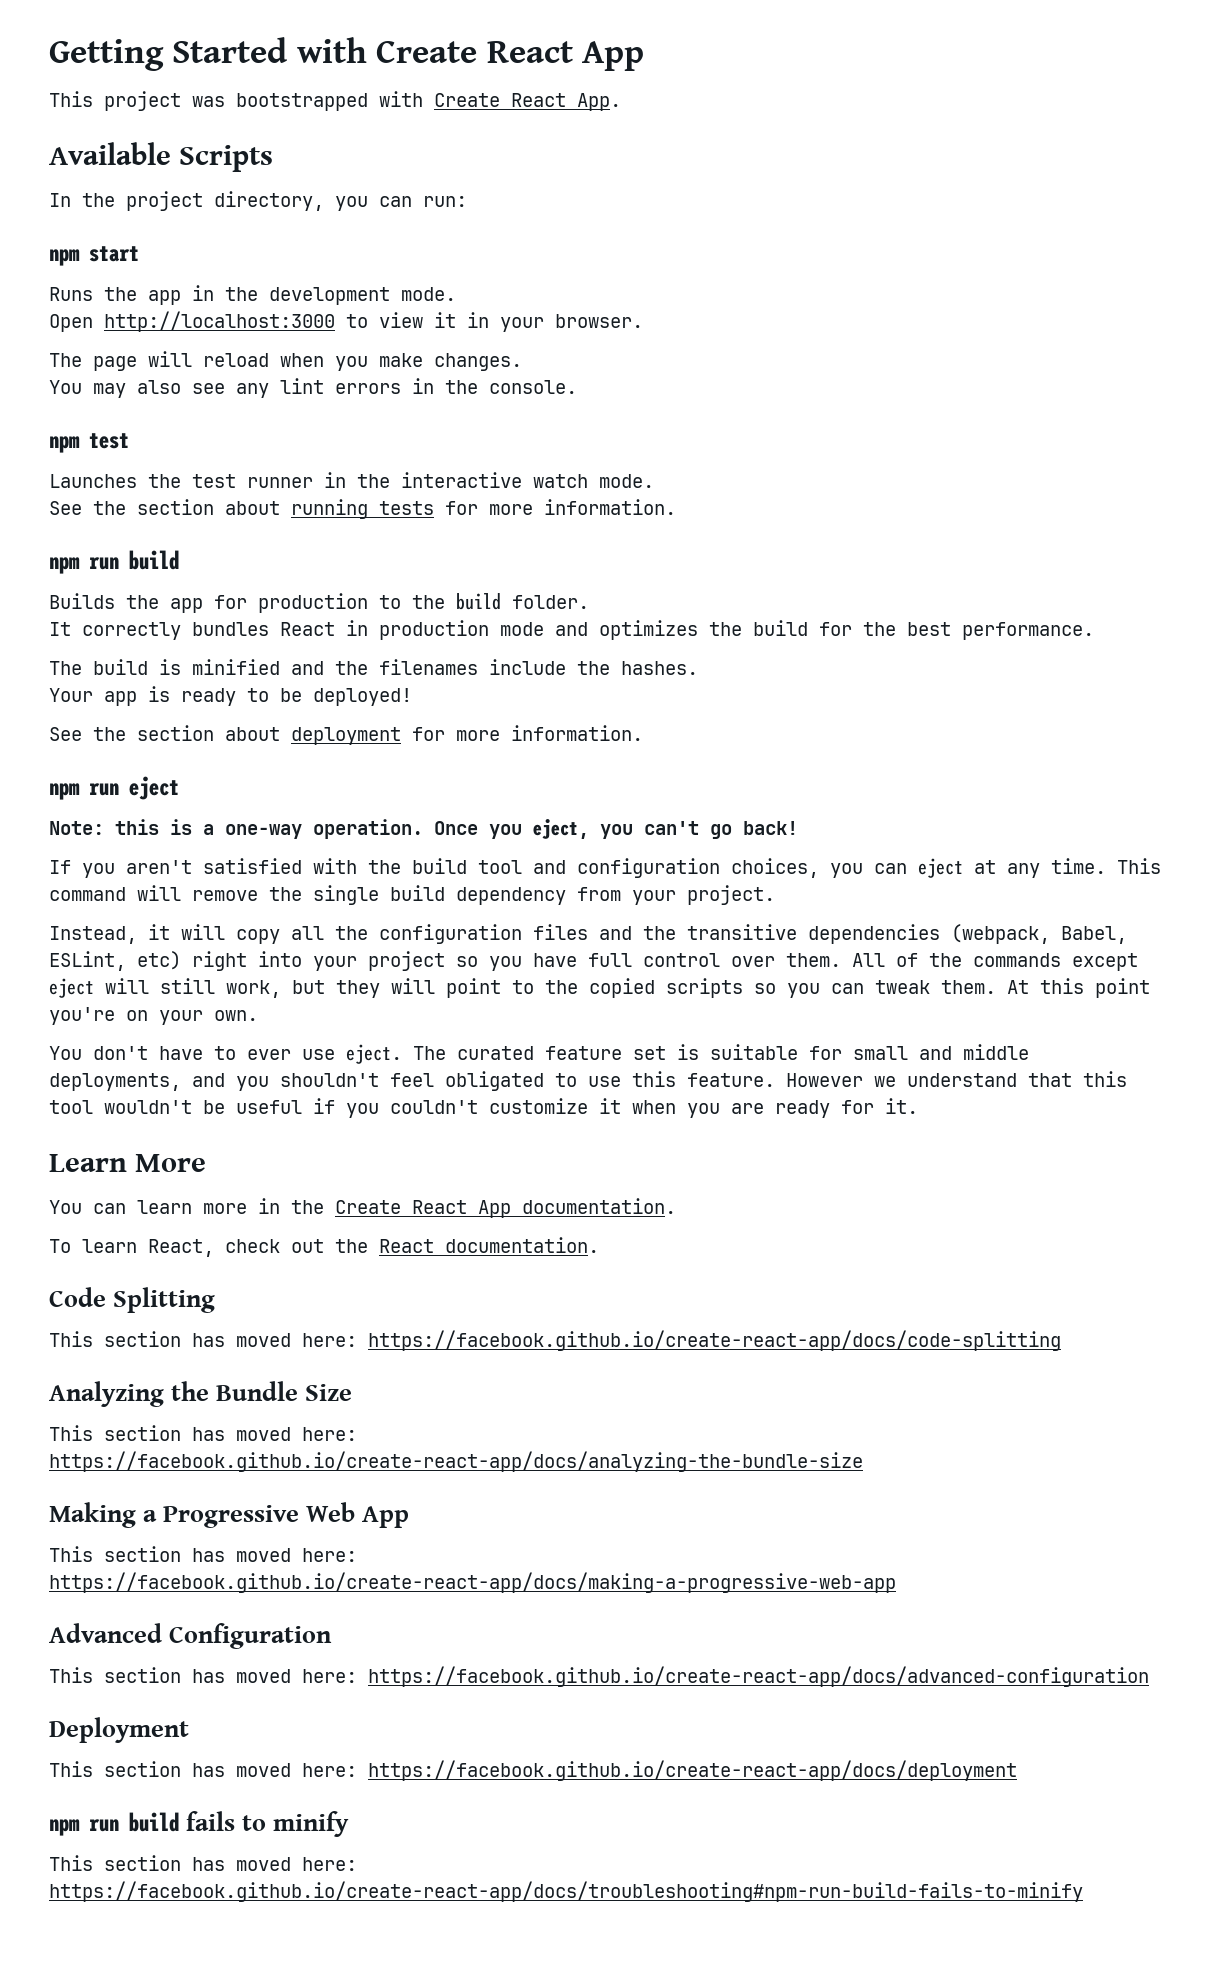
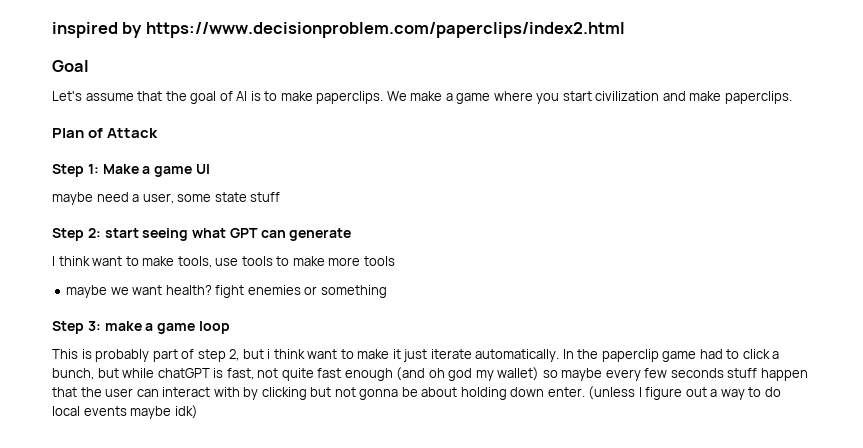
[49,37,645,71] [49,91,621,111] [49,142,274,172] [49,191,467,211] [49,246,139,266] [49,285,456,305] [49,311,643,332] [49,351,522,371] [49,378,577,398] [49,433,129,453] [49,472,654,488] [49,499,676,519] [49,550,179,574] [49,593,589,613] [49,620,1094,640] [49,659,698,675] [49,686,412,706] [49,725,643,745] [49,776,179,800] [49,819,798,839] [49,858,1161,878] [49,885,775,905] [49,924,1127,944] [49,951,1138,971] [49,978,1150,998] [49,1007,258,1025] [49,1044,1029,1064] [49,1071,1127,1091] [49,1098,918,1118] [49,1154,207,1172] [49,1198,676,1218] [49,1237,599,1257] [49,1287,216,1313] [49,1330,1061,1351] [49,1381,353,1407] [49,1425,357,1441] [49,1451,863,1472] [49,1502,410,1528] [49,1546,357,1562] [49,1572,896,1593] [49,1623,333,1649] [49,1666,1149,1687] [49,1717,189,1743] [49,1760,1017,1781] [49,1811,350,1837] [49,1855,357,1871] [49,1881,1083,1902] Getting Started with Create React App // This project was bootstrapped with Create React App. // Available Scripts // In the project directory, you can run: // npm start // Runs the app in the development mode. // Open http://localhost:3000 to view it in your browser. // The page will reload when you make changes. // You may also see any lint errors in the console. // npm test // Launches the test runner in the interactive watch mode. // See the section about running tests for more information. // npm run build // Builds the app for production to the build folder. // It correctly bundles React in production mode and optimizes the build for the best performance. // The build is minified and the filenames include the hashes. // Your app is ready to be deployed! // See the section about deployment for more information. // npm run eject // Note: this is a one-way operation. Once you eject, you can't go back! // If you aren't satisfied with the build tool and configuration choices, you can eject at any time. This command will remove the single build dependency from your project. // Instead, it will copy all the configuration files and the transitive dependencies (webpack, Babel, ESLint, etc) right into your project so you have full control over them. All of the commands except eject will still work, but they will point to the copied scripts so you can tweak them. At this point you're on your own. // You don't have to ever use eject. The curated feature set is suitable for small and middle deployments, and you shouldn't feel obligated to use this feature. However we understand that this tool wouldn't be useful if you couldn't customize it when you are ready for it. // Learn More // You can learn more in the Create React App documentation. // To learn React, check out the React documentation. // Code Splitting // This section has moved here: https://facebook.github.io/create-react-app/docs/code-splitting // Analyzing the Bundle Size // This section has moved here: https://facebook.github.io/create-react-app/docs/analyzing-the-bundle-size // Making a Progressive Web App // This section has moved here: https://facebook.github.io/create-react-app/docs/making-a-progressive-web-app // Advanced Configuration // This section has moved here: https://facebook.github.io/create-react-app/docs/advanced-configuration // Deployment // This section has moved here: https://facebook.github.io/create-react-app/docs/deployment // npm run build fails to minify // This section has moved here: https://facebook.github.io/create-react-app/docs/troubleshooting#npm-run-build-fails-to-minify -> [52,22,625,38] [52,60,89,72] [52,91,792,104] [52,128,159,138] [52,164,210,177] [52,192,281,205] [52,228,352,241] [52,256,395,268] [66,285,387,298] [52,321,230,334] [52,349,780,362] [52,367,808,381] [52,386,781,400] [52,405,198,419] inspired by https://www.decisionproblem.com/paperclips/index2.html // Goal // Let's assume that the goal of AI is to make paperclips. We make a game where you start civilization and make paperclips. // Plan of Attack // Step 1: Make a game UI // maybe need a user, some state stuff // Step 2: start seeing what GPT can generate // I think want to make tools, use tools to make more tools // maybe we want health? fight enemies or something // Step 3: make a game loop // This is probably part of step 2, but i think want to make it just iterate automatically. In the paperclip game had to click a bunch, but while chatGPT is fast, not quite fast enough (and oh god my wallet) so maybe every few seconds stuff happen that the user can interact with by clicking but not gonna be about holding down enter. (unless I figure out a way to do local events maybe idk)

